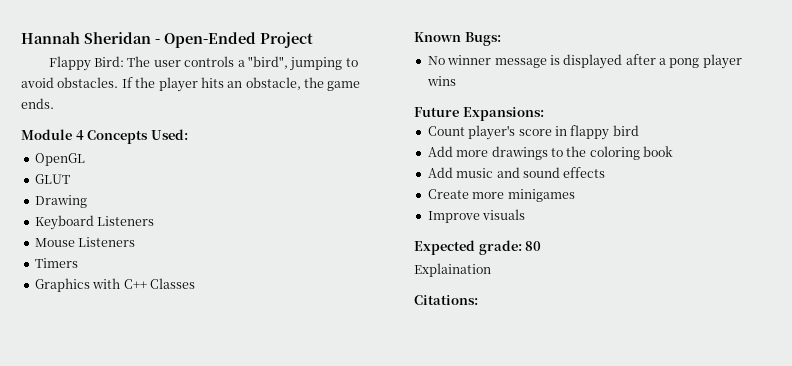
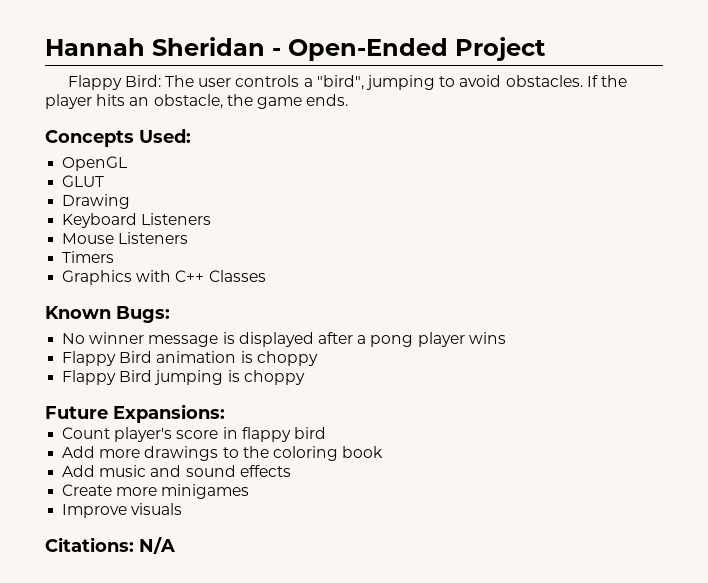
[21,129,84,140] Module 4 -> (349, 100) none
(456, 81) none -> [62,351,318,366] [62,370,305,385] // Flappy Bird animation is choppy // Flappy Bird jumping is choppy
[414,240,542,255] [414,263,491,277] // Expected grade: 80 // Explaination -> (183, 509) none
(478, 300) none -> [139,537,175,554] N/A

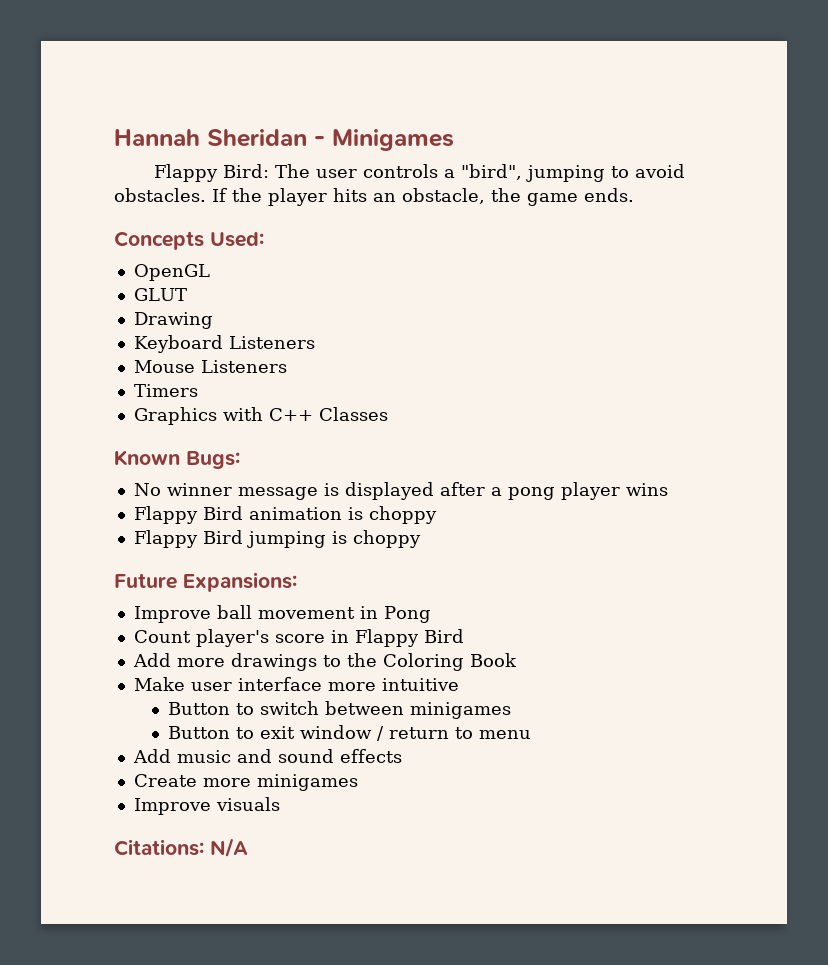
[288,37,546,61] Open-Ended Project -> [332,129,454,151] Minigames
(225, 413) none -> [133,605,431,623] // Improve ball movement in Pong
[241,427,326,442] flappy bird -> [354,629,464,647] Flappy Bird
[272,446,384,461] coloring book -> [382,653,517,671] [133,677,459,691] [167,701,511,719] [167,725,531,741] Coloring Book // Make user interface more intuitive // Button to switch between minigames // Button to exit window / return to menu

